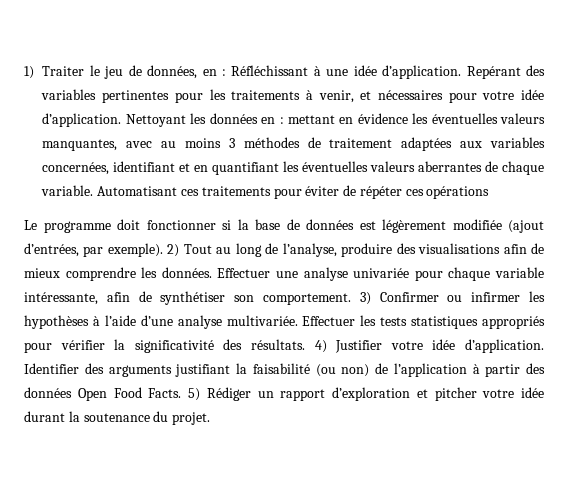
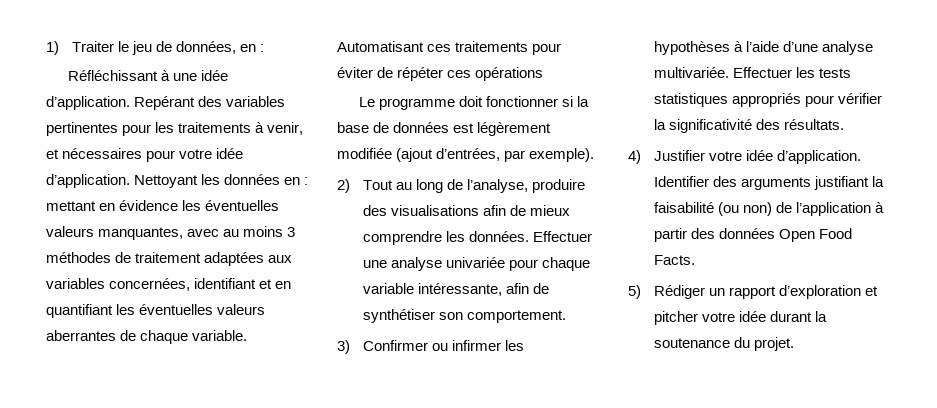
(227, 72) none -> (265, 48) //
(163, 250) none -> (595, 155) //
(351, 299) none -> (566, 316) //
(305, 344) none -> (845, 124) //
(182, 393) none -> (695, 260) //

